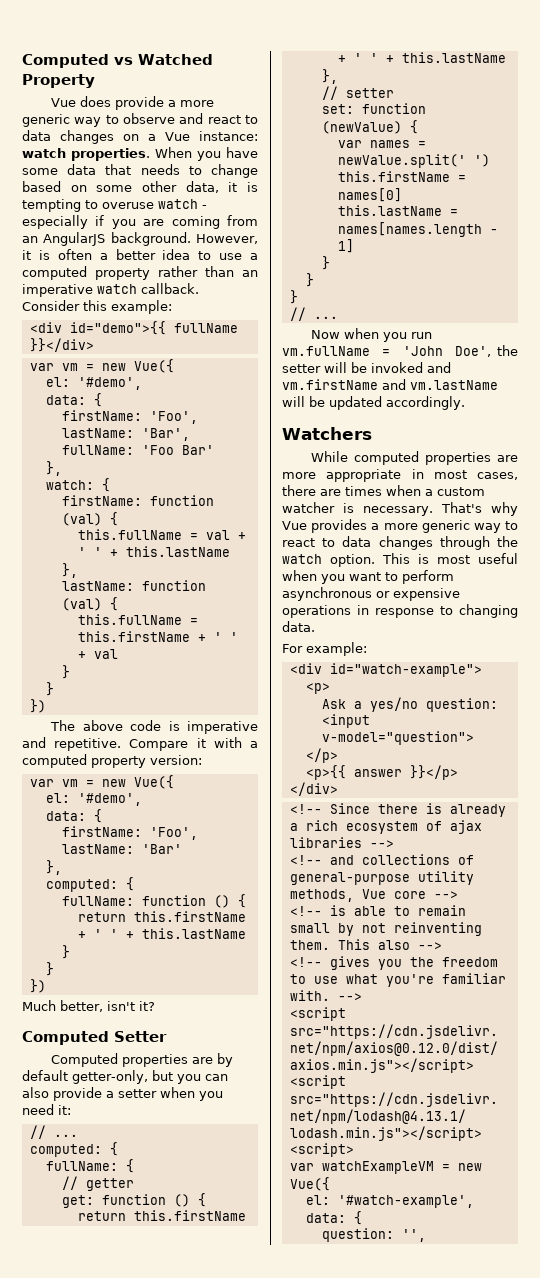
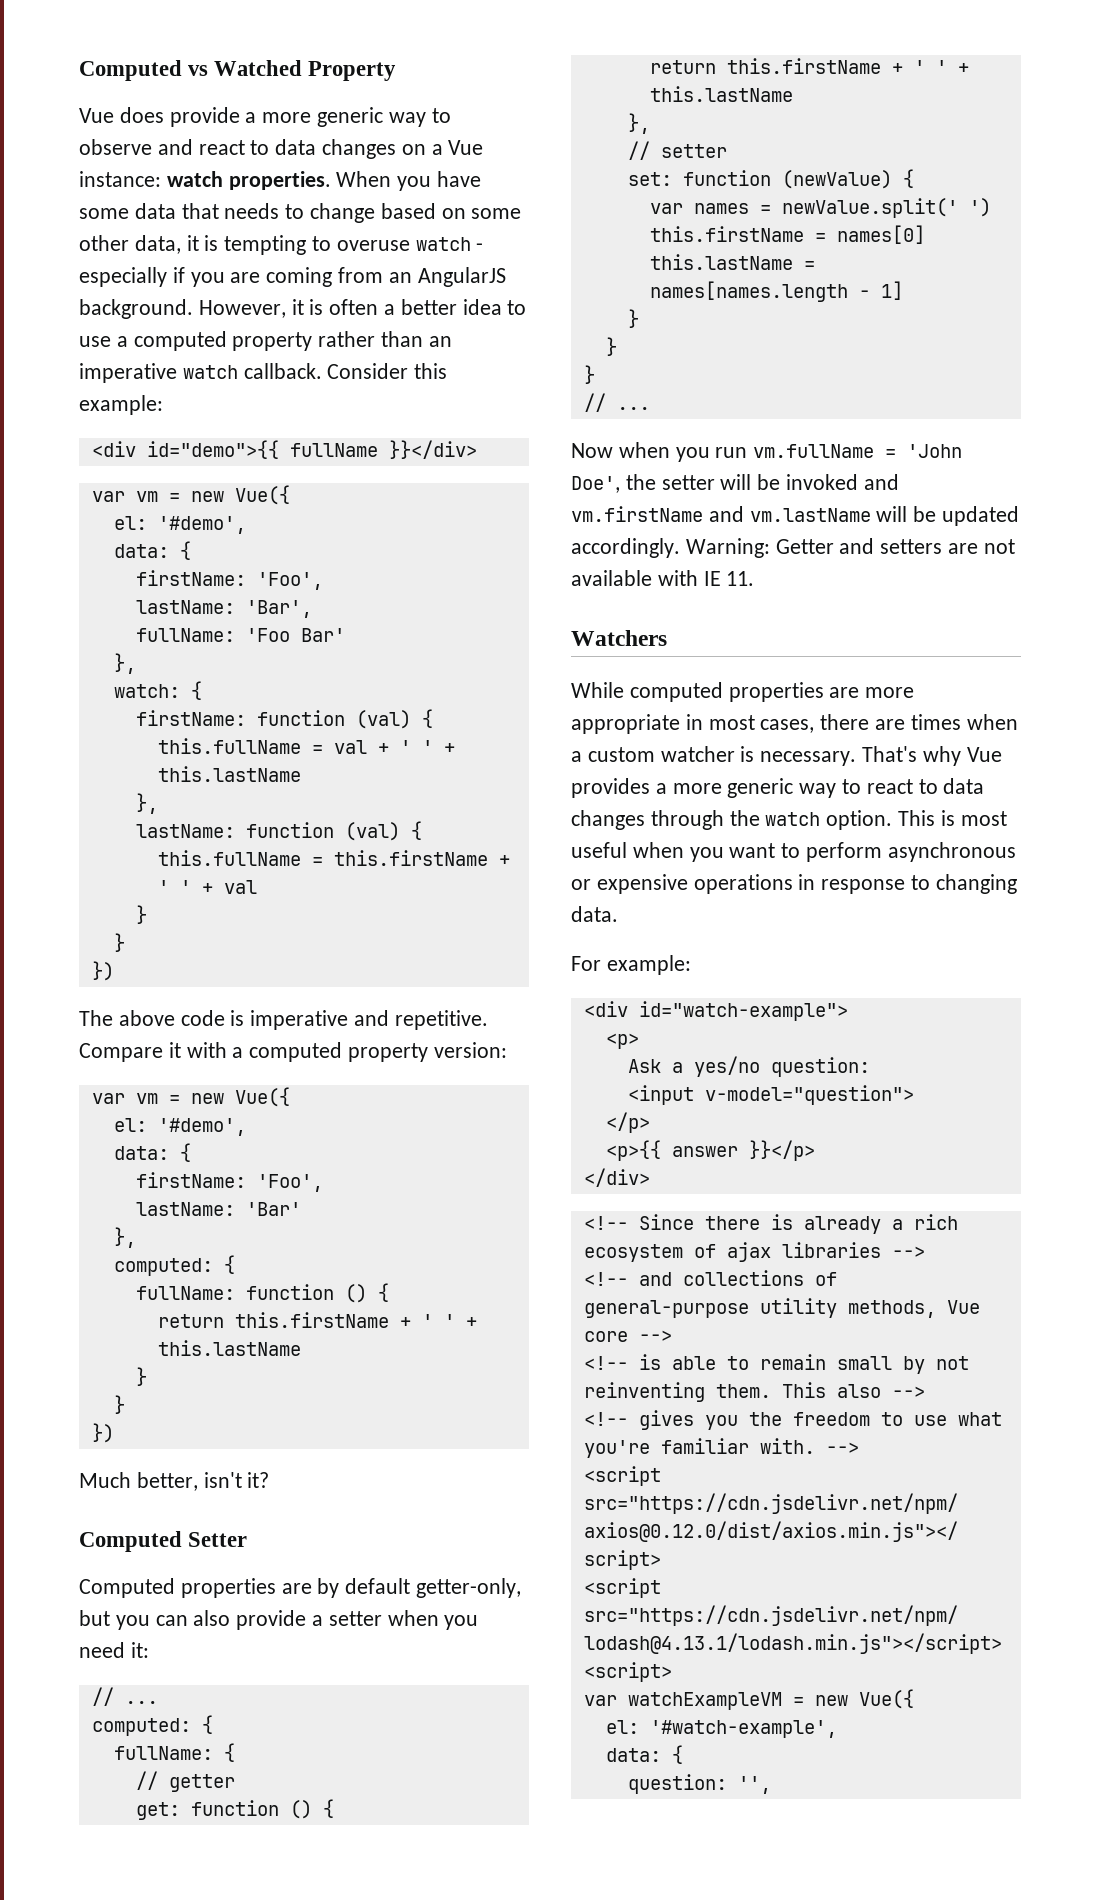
(465, 403) none -> [685,538,1015,558] [571,570,755,586] Warning: Getter and setters are not available with IE 11.

